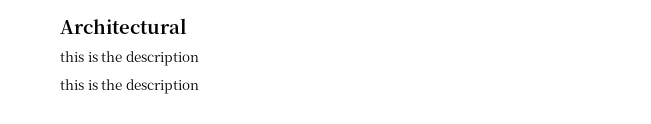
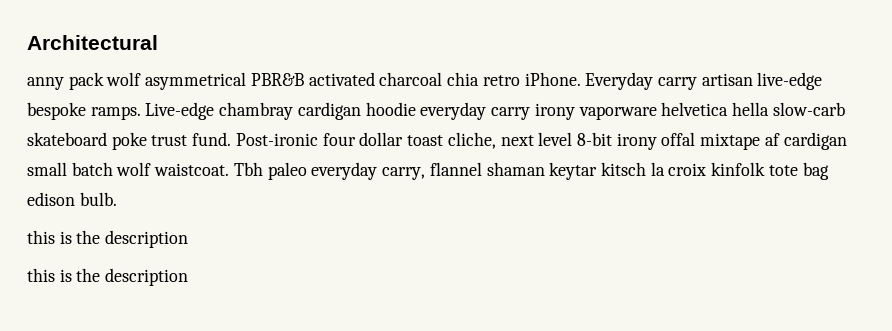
(187, 26) none -> [27,72,823,90] [27,102,845,120] [27,132,847,150] [27,162,829,180] [27,192,117,206] // anny pack wolf asymmetrical PBR&B activated charcoal chia retro iPhone. Everyday carry artisan live-edge bespoke ramps. Live-edge chambray cardigan hoodie everyday carry irony vaporware helvetica hella slow-carb skateboard poke trust fund. Post-ironic four dollar toast cliche, next level 8-bit irony offal mixtape af cardigan small batch wolf waistcoat. Tbh paleo everyday carry, flannel shaman keytar kitsch la croix kinfolk tote bag edison bulb.

